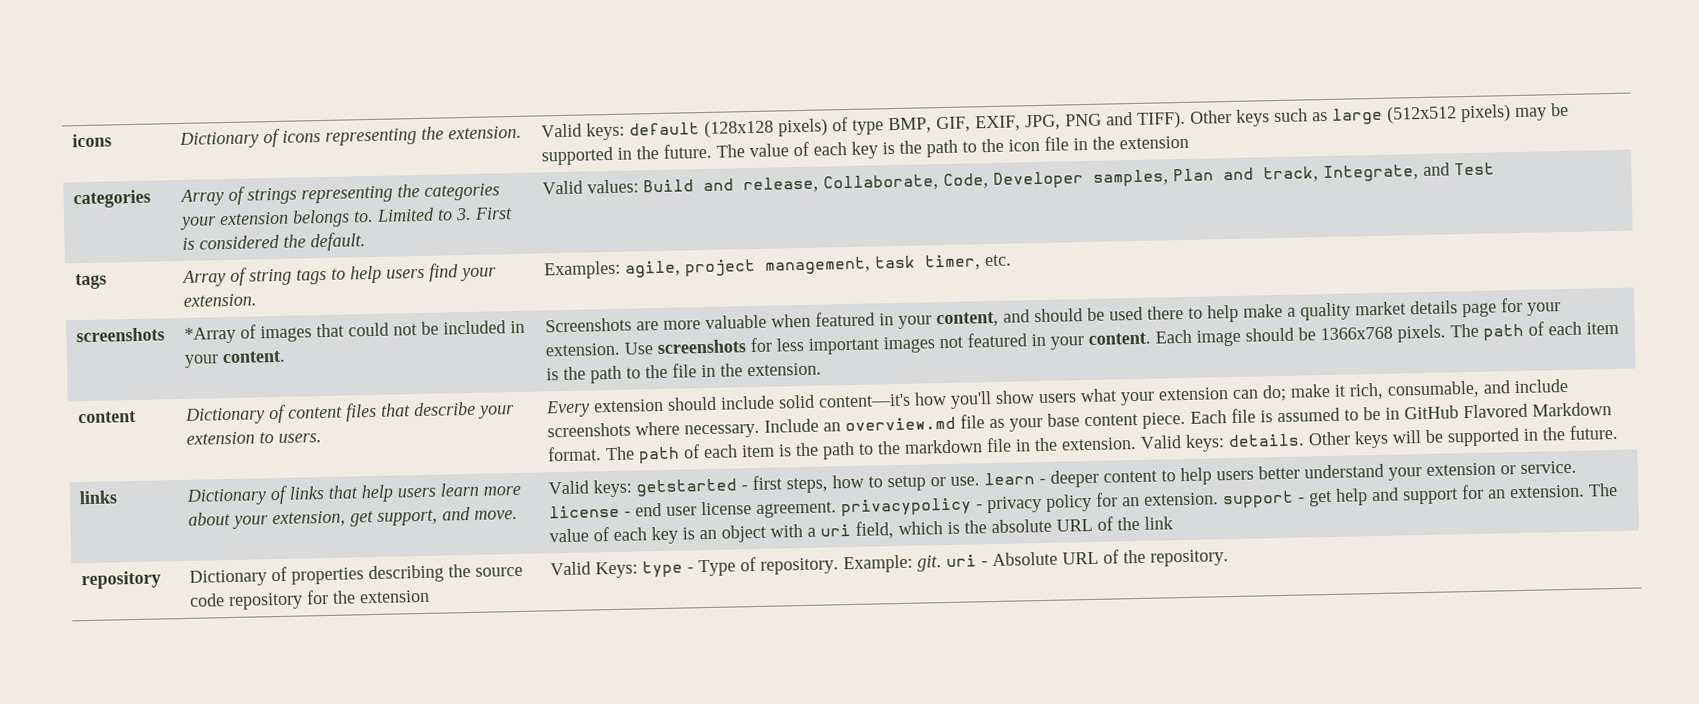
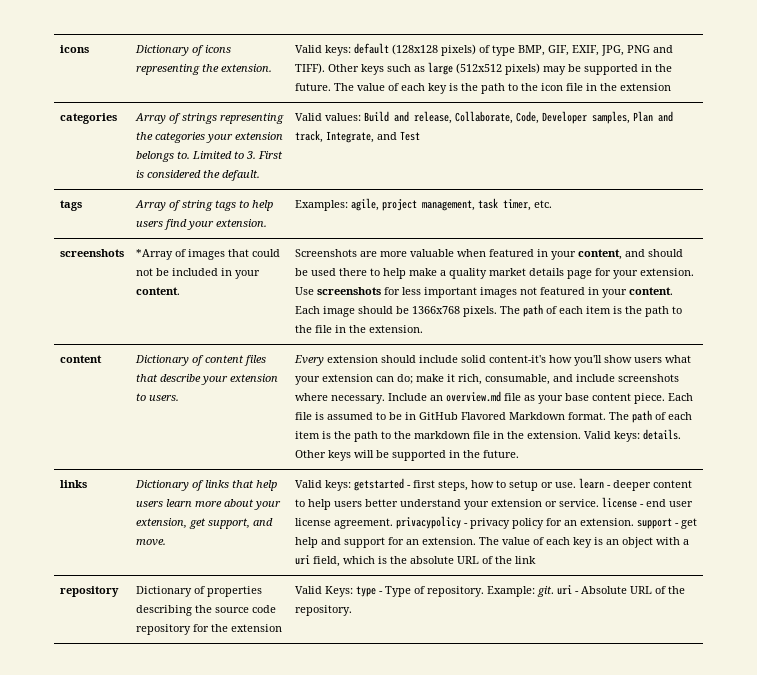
[817,393,911,408] content—it's -> [488,355,546,363] content-it's

